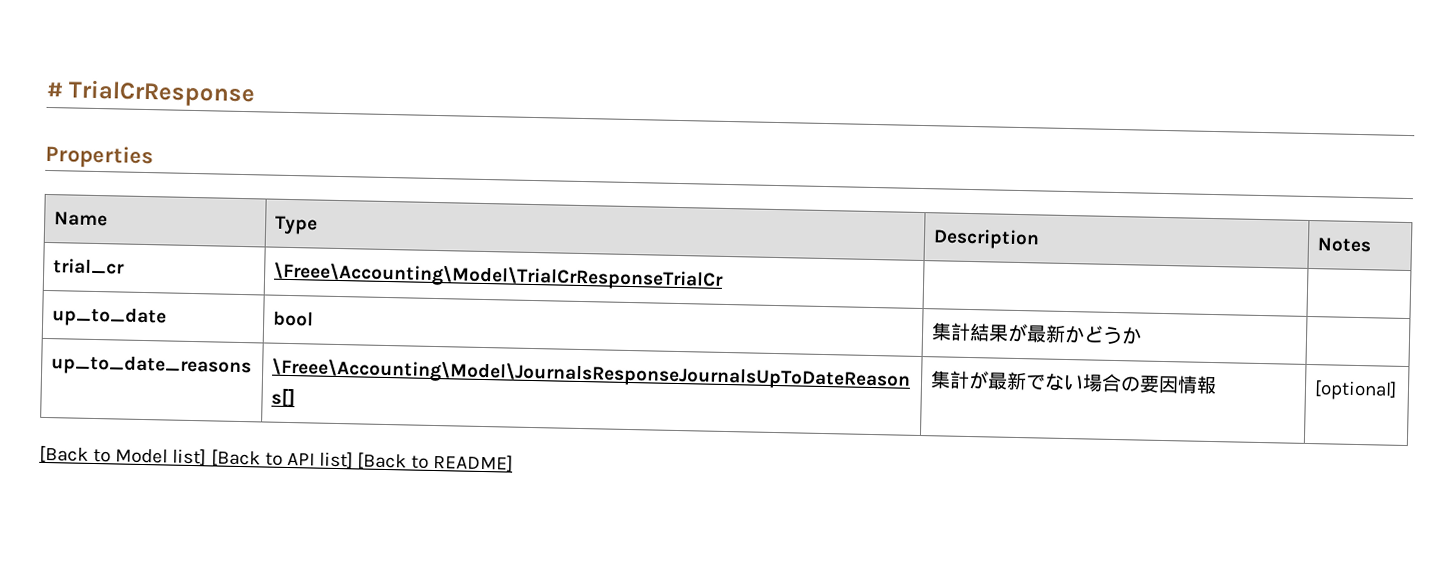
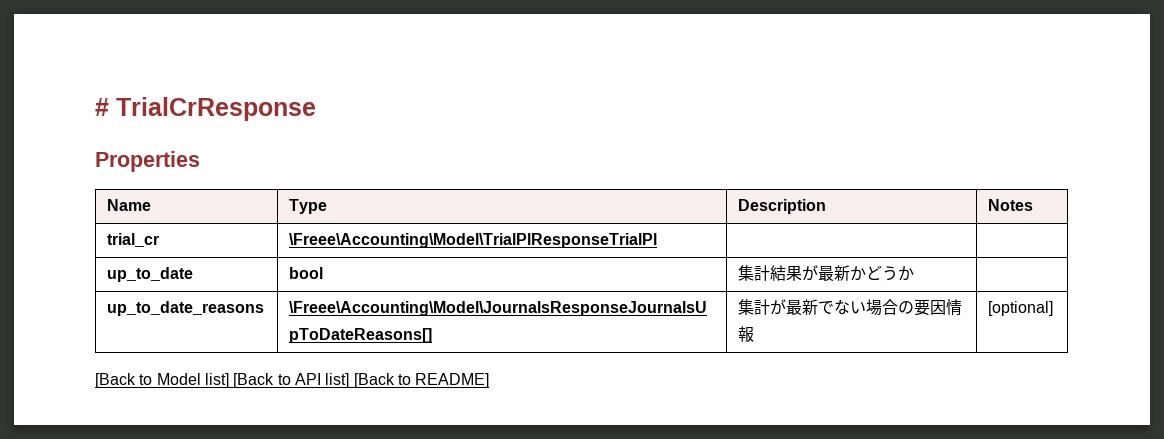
[273,261,725,291] \Freee\Accounting\Model\TrialCrResponseTrialCr -> [289,233,658,248] \Freee\Accounting\Model\TrialPlResponseTrialPl

